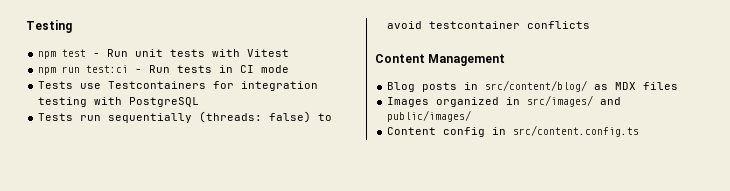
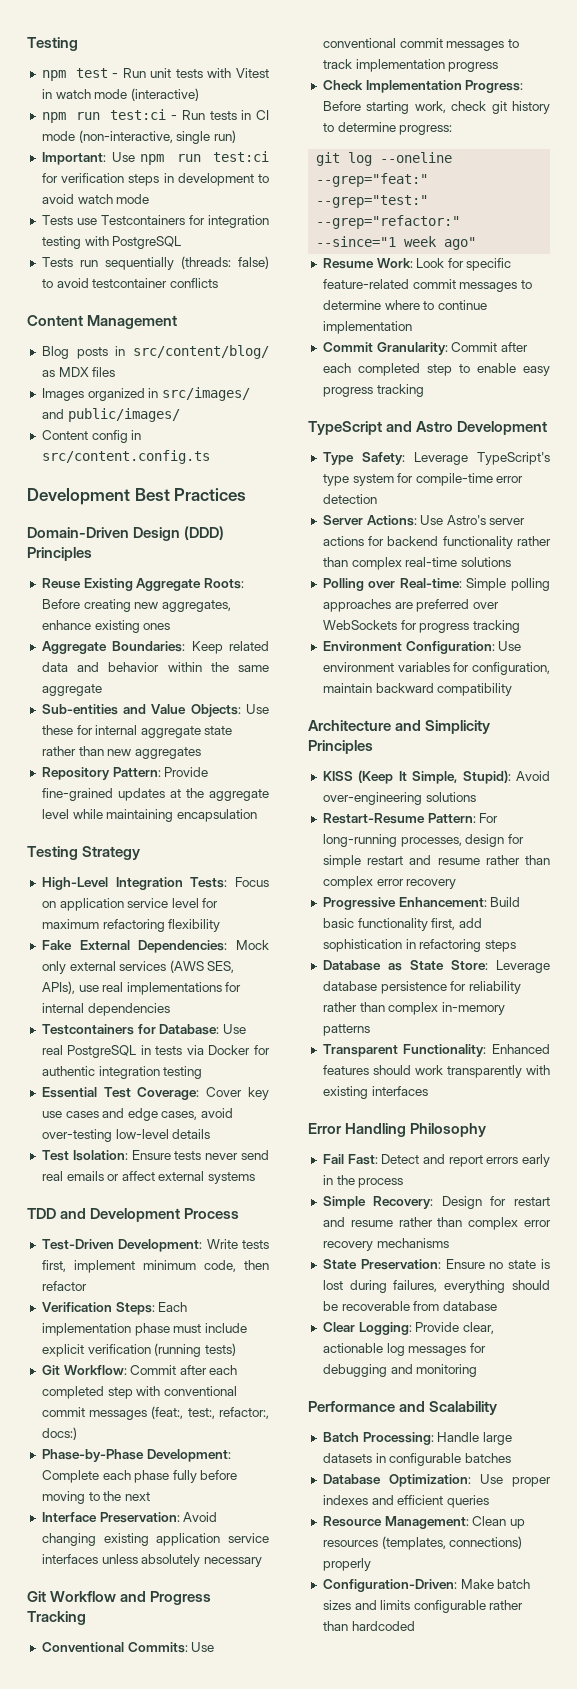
(290, 53) none -> [41,88,199,101] in watch mode (interactive)
(290, 69) none -> [78,130,236,144] [41,151,269,165] [41,173,269,186] [41,194,150,204] (non-interactive, single run) // Important: Use npm run test:ci for verification steps in development to avoid watch mode
(640, 131) none -> [27,488,247,505] [27,526,225,541] [27,547,92,561] [41,578,244,591] [41,599,231,612] [41,620,171,633] [41,641,269,654] [41,662,269,672] [41,684,102,696] [41,704,269,717] [41,725,233,738] [41,746,201,759] [41,767,209,780] [41,788,269,801] [41,809,257,822] [27,846,141,860] [41,877,269,890] [41,898,219,911] [41,919,221,932] [41,940,269,953] [41,960,235,974] [41,981,242,995] [41,1003,170,1016] [41,1024,246,1035] [41,1045,270,1058] [41,1066,203,1079] [41,1087,269,1100] [41,1108,234,1121] [41,1129,211,1142] [41,1150,269,1161] [41,1171,256,1184] [27,1208,240,1222] [41,1239,269,1252] [41,1260,269,1273] [41,1281,87,1291] [41,1302,188,1315] [41,1323,247,1336] [41,1343,236,1357] [41,1365,238,1375] [41,1386,237,1399] [41,1406,269,1420] [41,1427,77,1440] [41,1449,231,1462] [41,1470,238,1483] [41,1491,150,1504] [41,1512,218,1523] [41,1533,269,1546] [41,1554,262,1567] [27,1591,212,1605] [27,1611,86,1625] [41,1642,215,1653] [322,38,519,51] [322,59,499,72] [322,80,524,93] [322,101,550,114] [322,122,453,135] [316,152,453,166] [316,173,429,187] [316,195,429,208] [316,215,461,229] [316,236,477,250] [322,258,512,271] [322,279,532,292] [322,300,487,310] [322,321,412,334] [322,342,528,355] [322,363,550,376] [322,384,424,397] [308,421,548,435] [322,452,550,465] [322,473,524,486] [322,494,377,504] [322,515,526,526] [322,536,551,549] [322,557,511,570] [322,578,550,591] [322,599,499,612] [322,620,520,633] [322,641,522,654] [322,662,550,675] [322,683,513,696] [308,720,491,734] [308,740,373,754] [322,770,550,784] [322,792,476,805] [322,813,499,824] [322,834,524,847] [322,855,550,868] [322,876,457,889] [322,897,521,910] [322,918,482,931] [322,939,516,952] [322,960,550,973] [322,981,521,994] [322,1002,505,1015] [322,1024,370,1036] [322,1044,550,1057] [322,1065,550,1078] [322,1086,428,1099] [308,1123,487,1137] [322,1154,550,1167] [322,1175,404,1188] [322,1196,550,1209] [322,1217,551,1230] [322,1238,449,1251] [322,1259,550,1270] [322,1280,550,1293] [322,1301,497,1311] [322,1322,494,1335] [322,1343,486,1356] [322,1364,478,1377] [308,1401,498,1415] [322,1432,512,1445] [322,1453,511,1466] [322,1474,551,1487] [322,1495,489,1508] [322,1516,525,1529] [322,1536,523,1550] [322,1558,371,1571] [322,1579,531,1592] [322,1600,524,1613] [322,1621,415,1631] // Development Best Practices // Domain-Driven Design (DDD) Principles // Reuse Existing Aggregate Roots: Before creating new aggregates, enhance existing ones // Aggregate Boundaries: Keep related data and behavior within the same aggregate // Sub-entities and Value Objects: Use these for internal aggregate state rather than new aggregates // Repository Pattern: Provide fine-grained updates at the aggregate level while maintaining encapsulation // Testing Strategy // High-Level Integration Tests: Focus on application service level for maximum refactoring flexibility // Fake External Dependencies: Mock only external services (AWS SES, APIs), use real implementations for internal dependencies // Testcontainers for Database: Use real PostgreSQL in tests via Docker for authentic integration testing // Essential Test Coverage: Cover key use cases and edge cases, avoid over-testing low-level details // Test Isolation: Ensure tests never send real emails or affect external systems // TDD and Development Process // Test-Driven Development: Write tests first, implement minimum code, then refactor // Verification Steps: Each implementation phase must include explicit verification (running tests) // Git Workflow: Commit after each completed step with conventional commit messages (feat:, test:, refactor:, docs:) // Phase-by-Phase Development: Complete each phase fully before moving to the next // Interface Preservation: Avoid changing existing application service interfaces unless absolutely necessary // Git Workflow and Progress Tracking // Conventional Commits: Use conventional commit messages to track implementation progress // Check Implementation Progress: Before starting work, check git history to determine progress: // git log --oneline --grep="feat:" --grep="test:" --grep="refactor:" --since="1 week ago" // Resume Work: Look for specific feature-related commit messages to determine where to continue implementation // Commit Granularity: Commit after each completed step to enable easy progress tracking // TypeScript and Astro Development // Type Safety: Leverage TypeScript's type system for compile-time error detection // Server Actions: Use Astro's server actions for backend functionality rather than complex real-time solutions // Polling over Real-time: Simple polling approaches are preferred over WebSockets for progress tracking // Environment Configuration: Use environment variables for configuration, maintain backward compatibility // Architecture and Simplicity Principles // KISS (Keep It Simple, Stupid): Avoid over-engineering solutions // Restart-Resume Pattern: For long-running processes, design for simple restart and resume rather than complex error recovery // Progressive Enhancement: Build basic functionality first, add sophistication in refactoring steps // Database as State Store: Leverage database persistence for reliability rather than complex in-memory patterns // Transparent Functionality: Enhanced features should work transparently with existing interfaces // Error Handling Philosophy // Fail Fast: Detect and report errors early in the process // Simple Recovery: Design for restart and resume rather than complex error recovery mechanisms // State Preservation: Ensure no state is lost during failures, everything should be recoverable from database // Clear Logging: Provide clear, actionable log messages for debugging and monitoring // Performance and Scalability // Batch Processing: Handle large datasets in configurable batches // Database Optimization: Use proper indexes and efficient queries // Resource Management: Clean up resources (templates, connections) properly // Configuration-Driven: Make batch sizes and limits configurable rather than hardcoded

